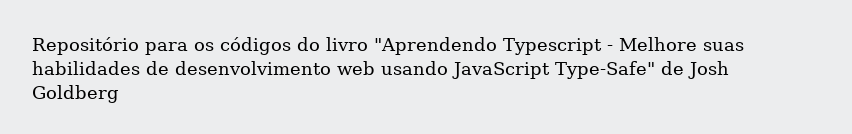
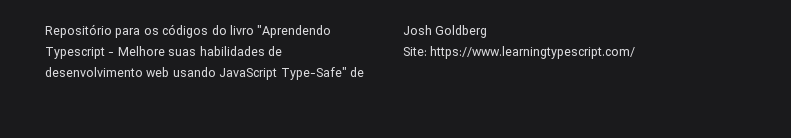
(119, 94) none -> [403,46,636,59] // Site: https://www.learningtypescript.com/

